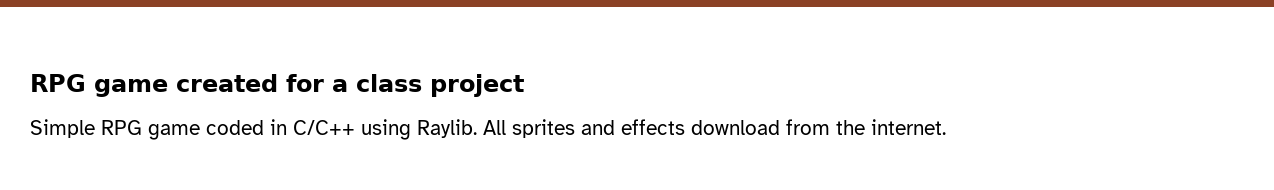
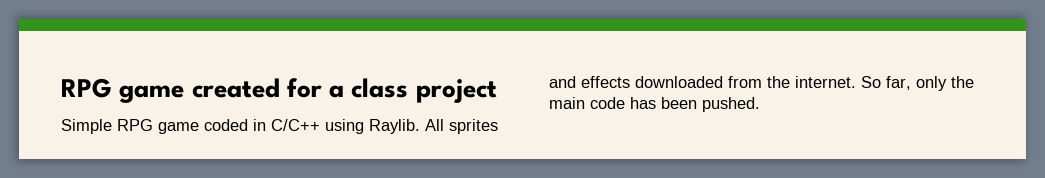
[691,120,780,135] download -> [635,76,723,88] downloaded
(946, 127) none -> [861,76,974,91] [549,97,760,112] So far, only the main code has been pushed.

